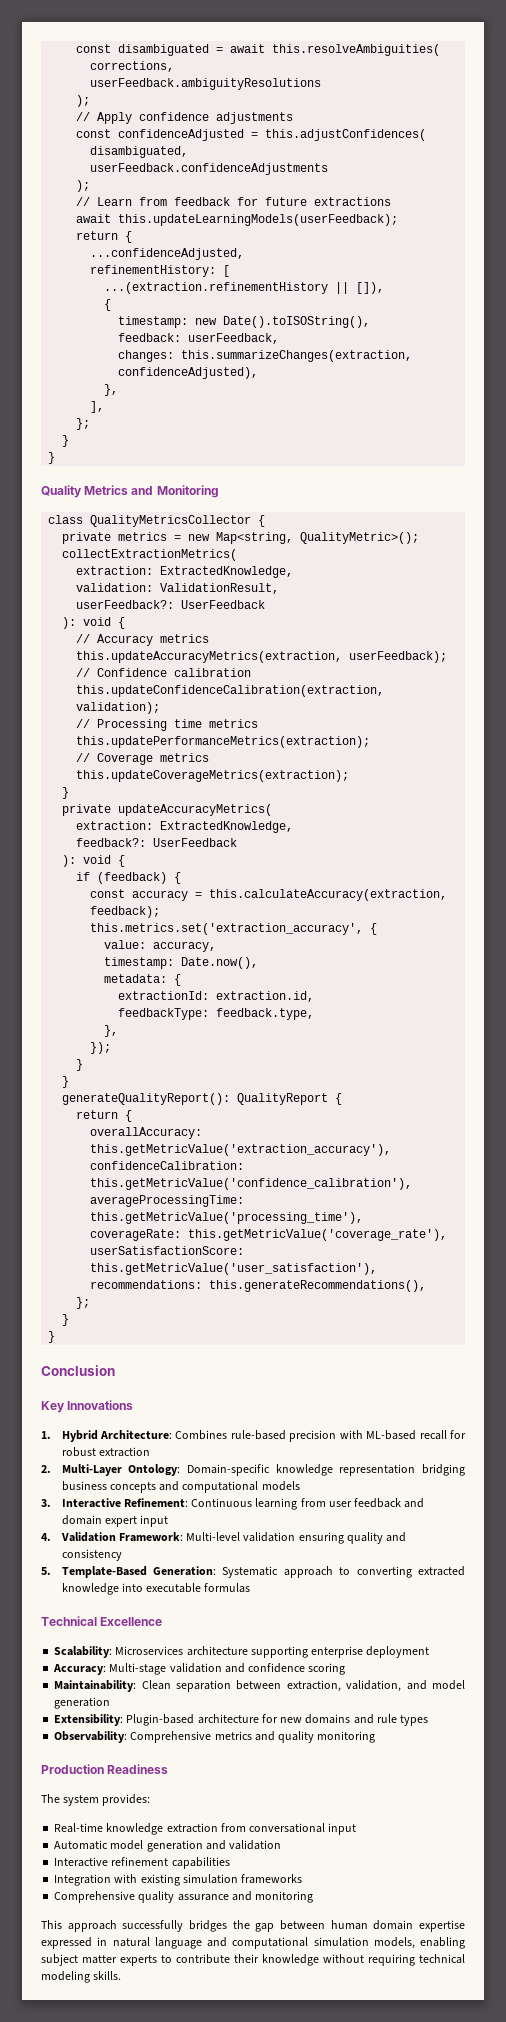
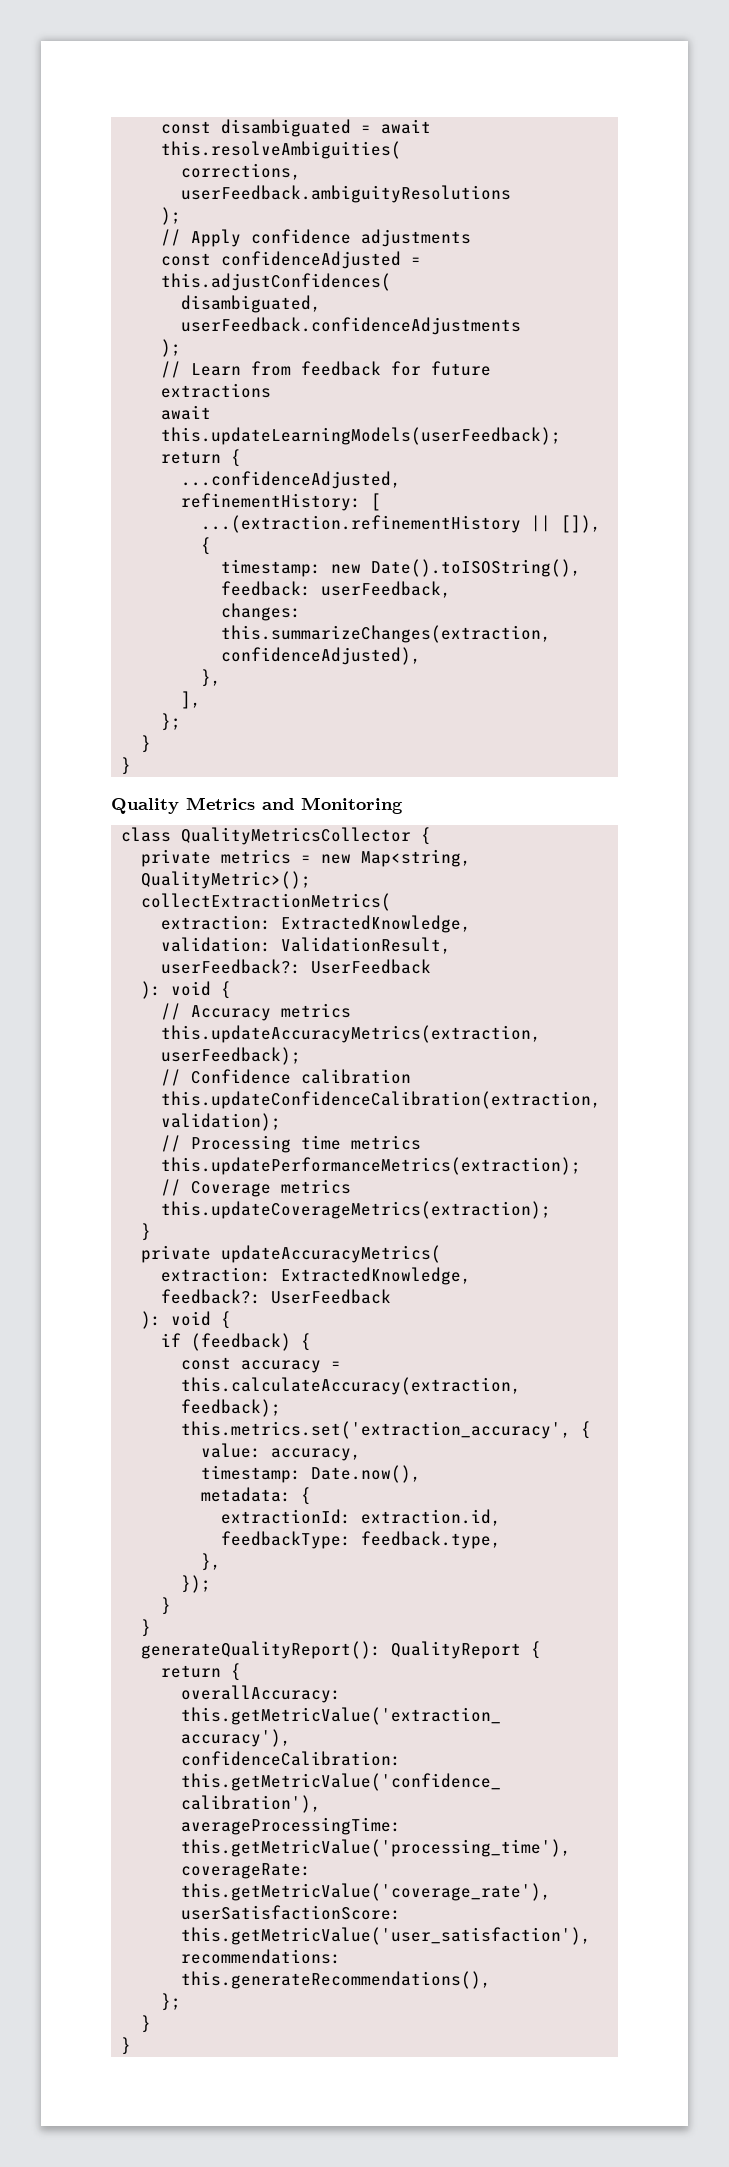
[41,1365,115,1376] [41,1400,134,1413] [41,1430,466,1442] [61,1447,150,1457] [41,1464,465,1476] [61,1481,300,1493] [41,1498,425,1510] [61,1515,169,1527] [41,1532,407,1544] [61,1549,122,1561] [41,1566,465,1578] [61,1583,251,1595] [41,1616,163,1626] [54,1646,430,1658] [53,1663,346,1675] [54,1680,465,1692] [54,1697,111,1709] [54,1714,429,1726] [54,1731,376,1743] [41,1764,169,1774] [41,1794,151,1806] [54,1823,357,1835] [54,1840,282,1852] [54,1857,230,1869] [54,1874,303,1886] [54,1891,314,1903] [41,1920,465,1932] [41,1937,465,1949] [41,1954,465,1966] [41,1971,122,1983] // Conclusion // Key Innovations // 1. Hybrid Architecture: Combines rule-based precision with ML-based recall for robust extraction // 2. Multi-Layer Ontology: Domain-specific knowledge representation bridging business concepts and computational models // 3. Interactive Refinement: Continuous learning from user feedback and domain expert input // 4. Validation Framework: Multi-level validation ensuring quality and consistency // 5. Template-Based Generation: Systematic approach to converting extracted knowledge into executable formulas // Technical Excellence // Scalability: Microservices architecture supporting enterprise deployment // Accuracy: Multi-stage validation and confidence scoring // Maintainability: Clean separation between extraction, validation, and model generation // Extensibility: Plugin-based architecture for new domains and rule types // Observability: Comprehensive metrics and quality monitoring // Production Readiness // The system provides: // Real-time knowledge extraction from conversational input // Automatic model generation and validation // Interactive refinement capabilities // Integration with existing simulation frameworks // Comprehensive quality assurance and monitoring // This approach successfully bridges the gap between human domain expertise expressed in natural language and computational simulation models, enabling subject matter experts to contribute their knowledge without requiring technical modeling skills. -> (131, 2046) none

